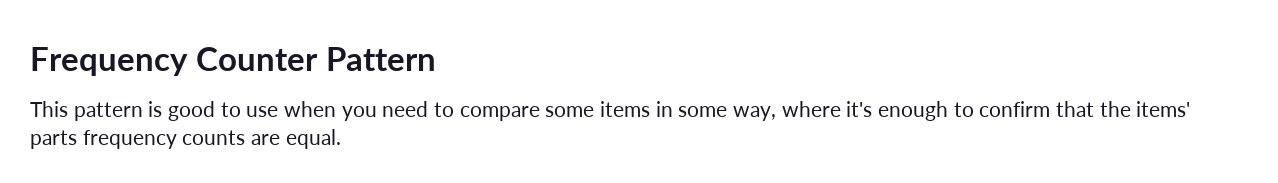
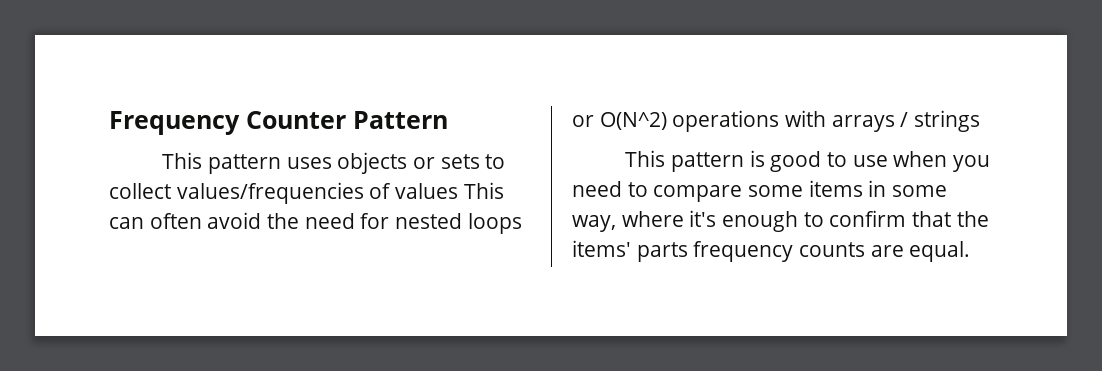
(436, 59) none -> [162,152,506,174] [109,182,504,204] [109,212,522,234] [572,110,981,132] // This pattern uses objects or sets to collect values/frequencies of values This can often avoid the need for nested loops or O(N^2) operations with arrays / strings

